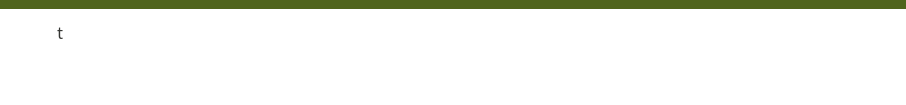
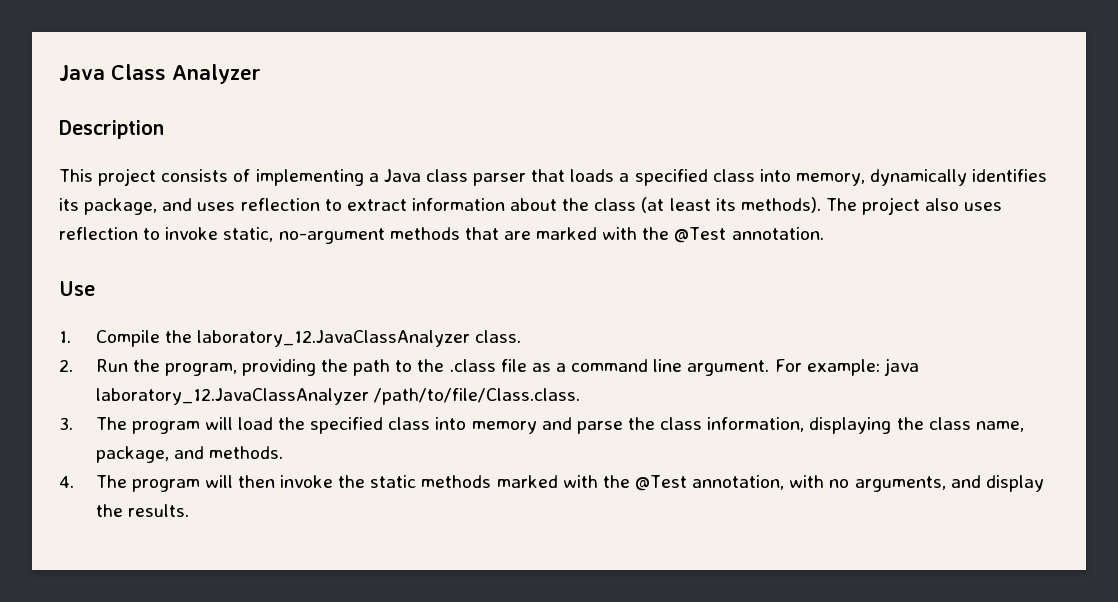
[57,27,63,39] t -> [59,64,261,84] [59,120,164,139] [59,168,1048,186] [59,197,1003,215] [59,227,824,244] [59,281,95,296] [59,330,521,347] [59,358,919,376] [95,388,580,405] [59,417,1024,434] [95,446,283,463] [59,475,1044,492] [95,504,189,517] Java Class Analyzer // Description // This project consists of implementing a Java class parser that loads a specified class into memory, dynamically identifies its package, and uses reflection to extract information about the class (at least its methods). The project also uses reflection to invoke static, no-argument methods that are marked with the @Test annotation. // Use // 1. Compile the laboratory_12.JavaClassAnalyzer class. // 2. Run the program, providing the path to the .class file as a command line argument. For example: java laboratory_12.JavaClassAnalyzer /path/to/file/Class.class. // 3. The program will load the specified class into memory and parse the class information, displaying the class name, package, and methods. // 4. The program will then invoke the static methods marked with the @Test annotation, with no arguments, and display the results.

